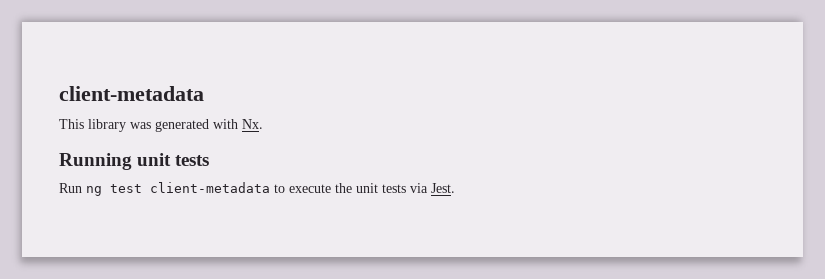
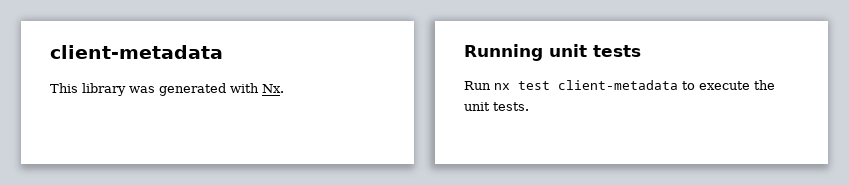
[86,186,102,196] ng -> [494,83,510,90] nx
[382,183,455,193] tests via Jest. -> [493,102,529,111] tests.

